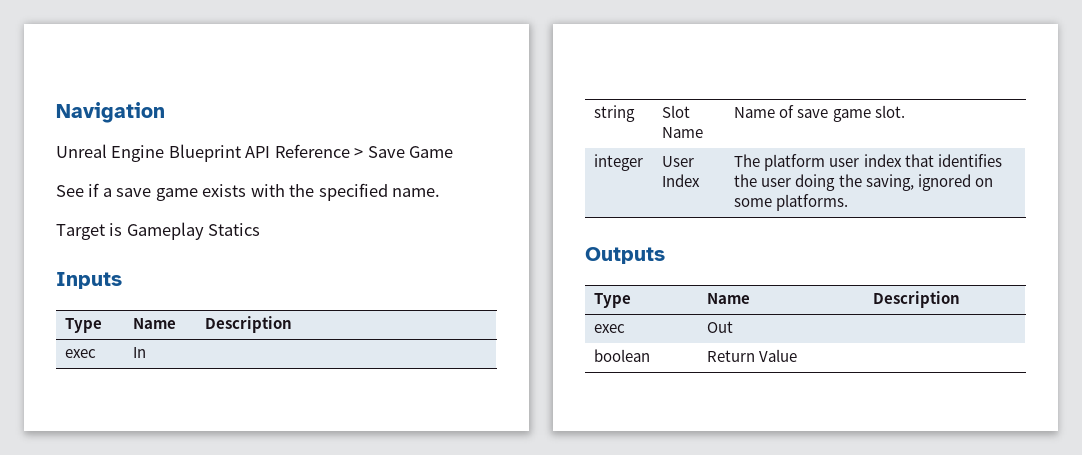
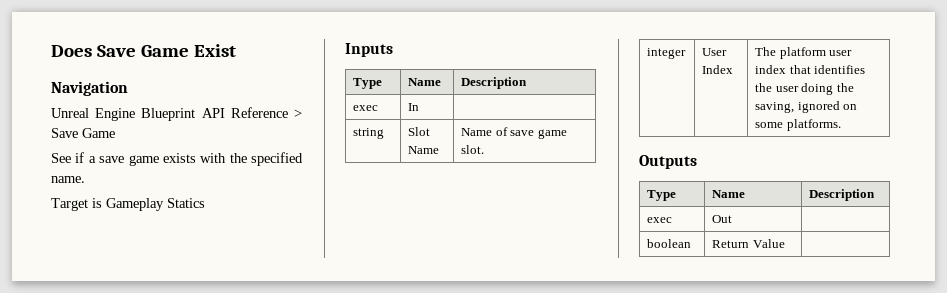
(56, 112) none -> [51,44,237,57] Does Save Game Exist //

